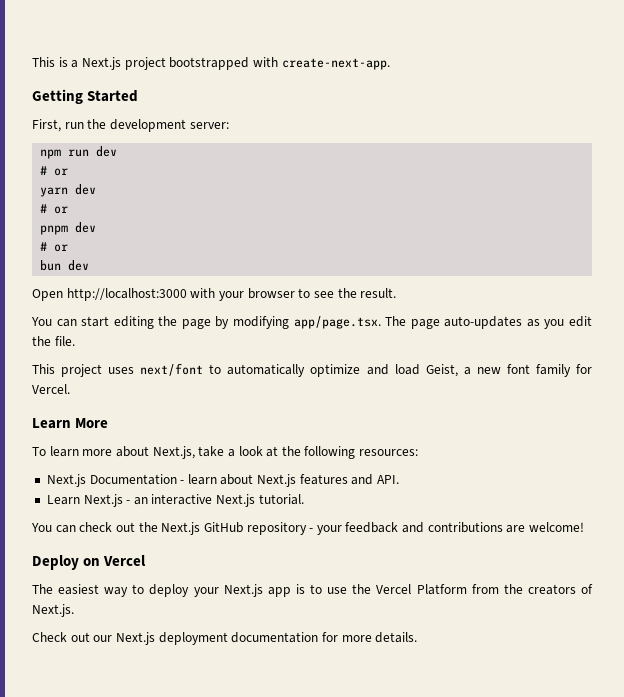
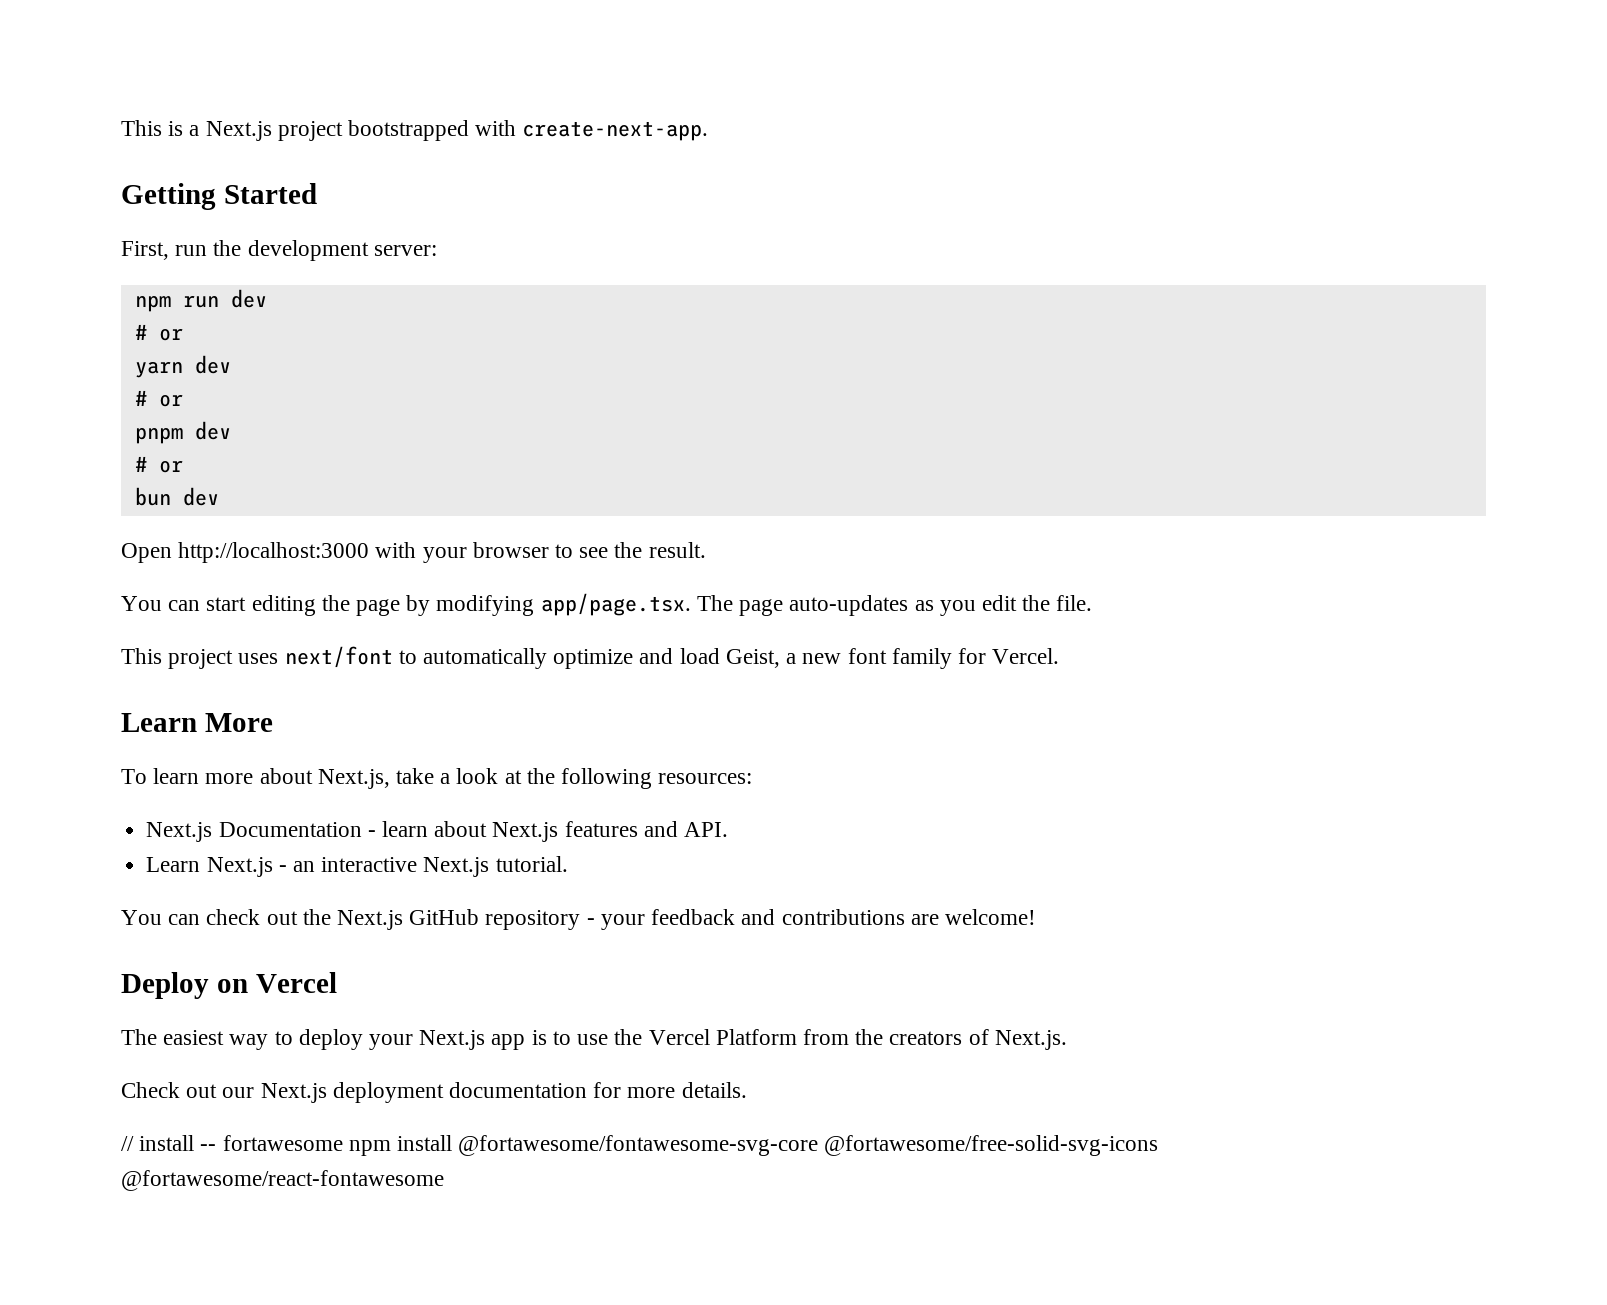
(418, 637) none -> [121,1135,1159,1156] [121,1170,444,1191] // // install -- fortawesome npm install @fortawesome/fontawesome-svg-core @fortawesome/free-solid-svg-icons @fortawesome/react-fontawesome

